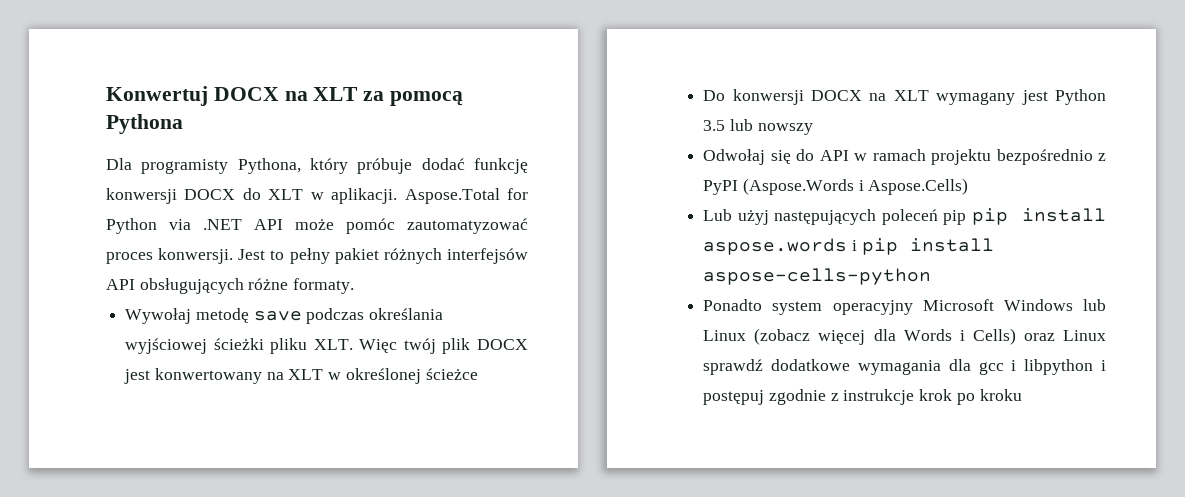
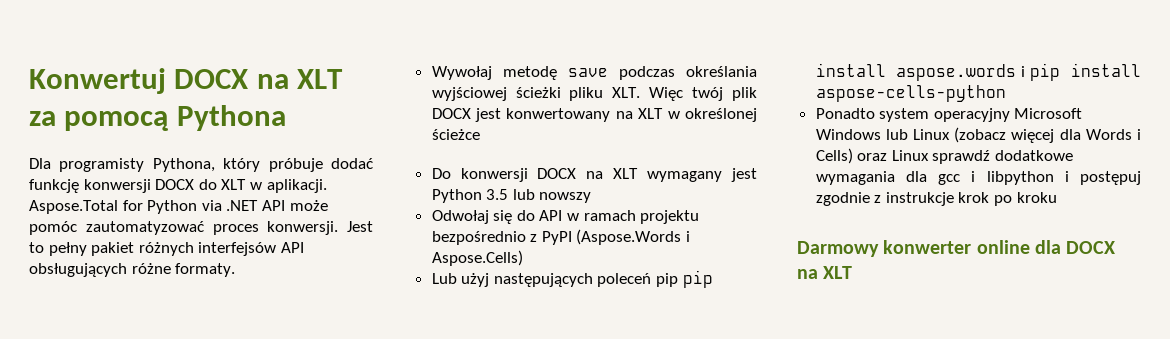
(1022, 395) none -> [797,240,1116,257] [797,266,853,279] // Darmowy konwerter online dla DOCX na XLT

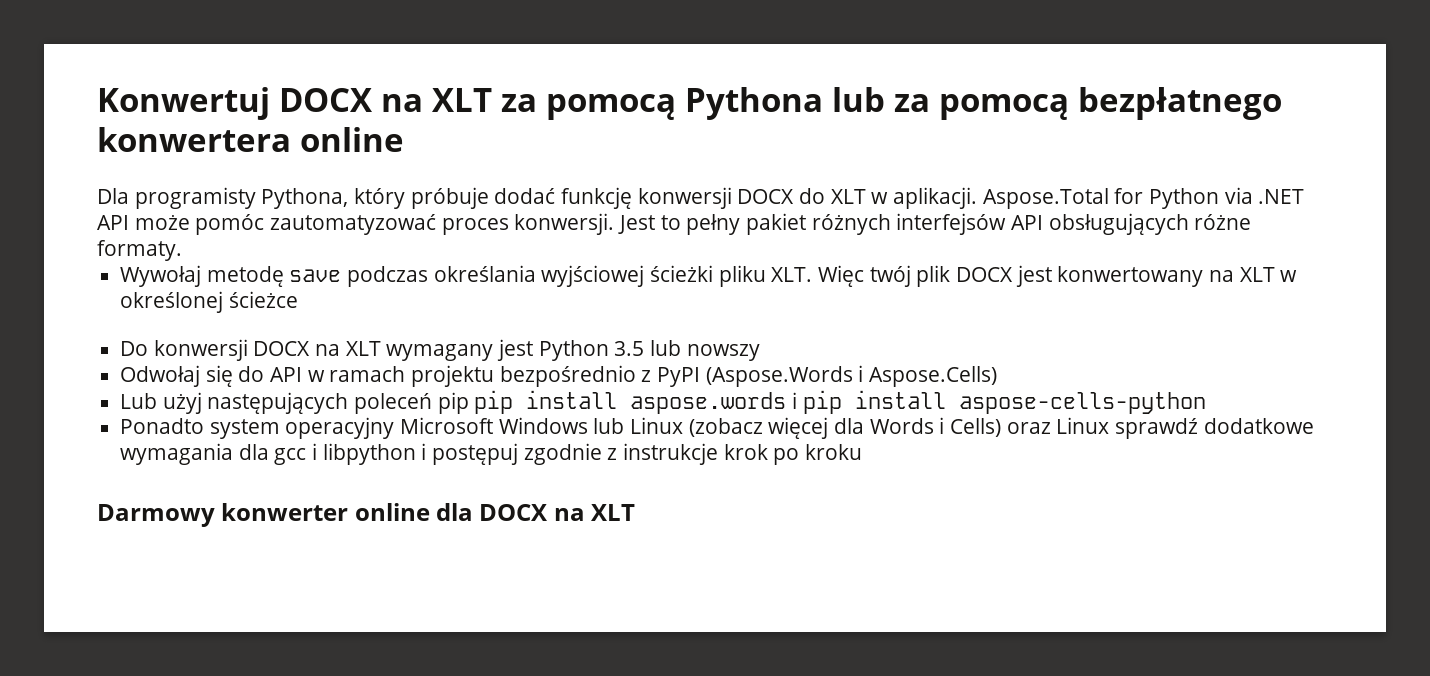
(286, 118) none -> [831,87,1282,120] [97,127,404,152] lub za pomocą bezpłatnego konwertera online

